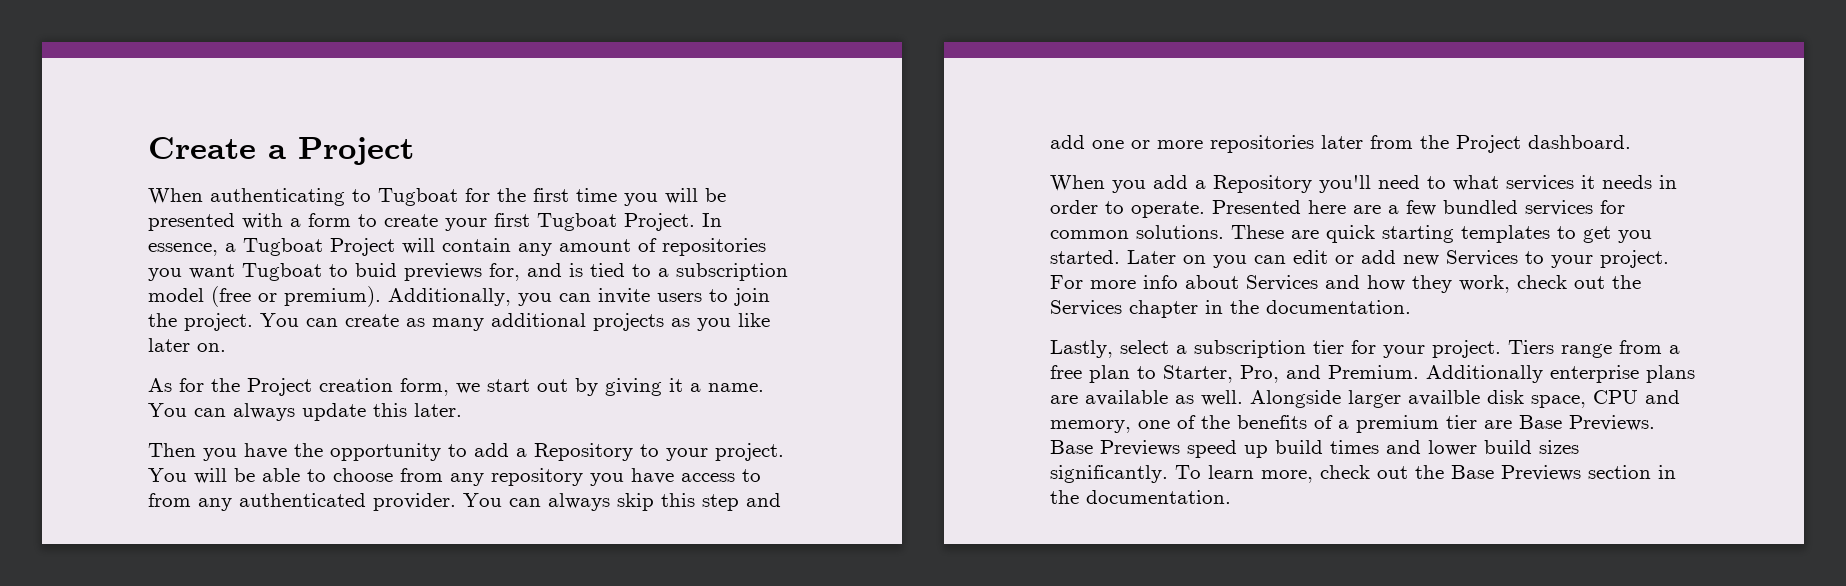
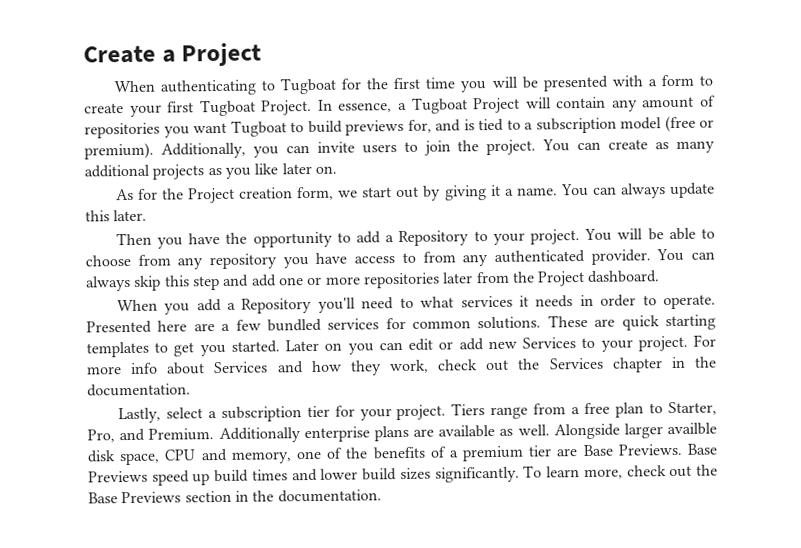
[355,263,397,277] buid -> [307,120,343,134] build

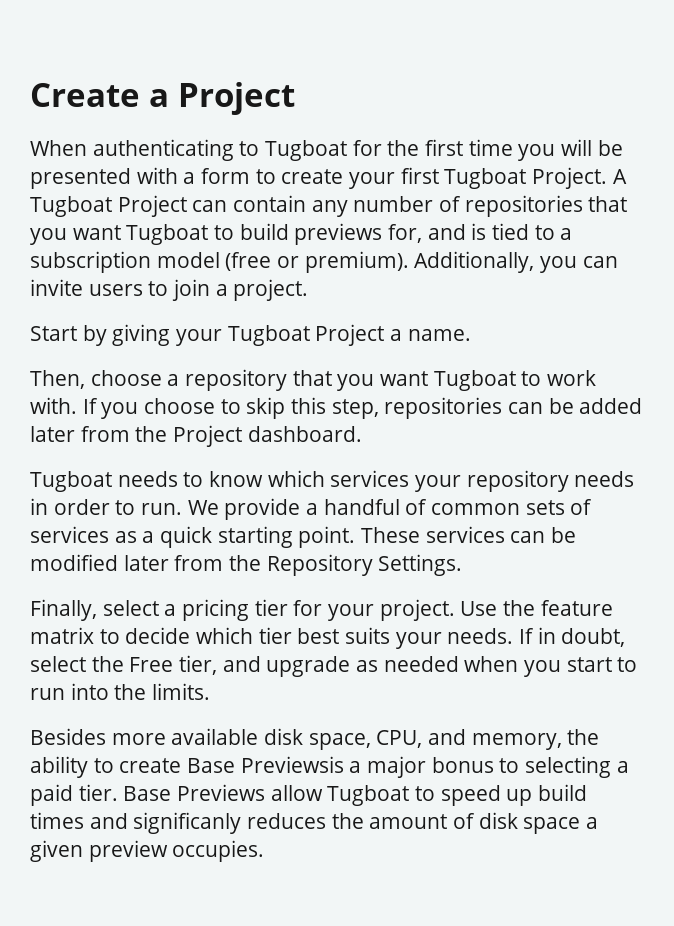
[317,97,552,114] In essence, a Tugboat Project will -> [612,169,627,184] [30,195,228,217] A Tugboat Project can
[642,96,695,109] amount -> [353,196,434,212] number
(160, 130) none -> [588,196,628,212] that
[457,139,716,156] [84,162,337,180] [115,182,715,204] [85,209,148,222] [115,227,715,249] [85,248,715,270] [86,272,440,292] the project. You can create as many additional projects as you like later on. // As for the Project creation form, we start out by giving it a name. You can always update this later. // Then you have the opportunity to add a Repository to your project. You will be able to choose from any repository you have access to from any authenticated provider. You can always skip this step and add one or more repositories -> [215,279,309,301] [30,324,471,346] [30,369,597,391] [30,397,643,419] a project. // Start by giving your Tugboat Project a name. // Then, choose a repository that you want Tugboat to work with. If you choose to skip this step, repositories can be added
[116,294,717,315] [86,314,716,334] [86,334,716,358] [86,356,717,376] [87,383,191,397] [117,407,161,424] When you add a Repository you'll need to what services it needs in order to operate. Presented here are a few bundled services for common solutions. These are quick starting templates to get you started. Later on you can edit or add new Services to your project. For more info about Services and how they work, check out the Services chapter in the documentation. // Lastly, -> [30,470,635,492] [30,498,593,520] [30,526,577,548] [30,554,463,576] [30,599,97,621] Tugboat needs to know which services your repository needs in order to run. We provide a handful of common sets of services as a quick starting point. These services can be modified later from the Repository Settings. // Finally,
[220,406,302,422] subscription -> [181,599,249,621] pricing
[451,401,717,420] [87,422,718,444] Tiers range from a free plan to Starter, Pro, and Premium. Additionally enterprise plans are available as well. Alongside larger availble -> [460,600,613,616] [30,627,626,649] [30,655,638,677] [30,683,211,700] [30,728,259,745] Use the feature matrix to decide which tier best suits your needs. If in doubt, select the Free tier, and upgrade as needed when you start to run into the limits. // Besides more available
[164,449,197,461] CPU -> [376,730,423,748] CPU,
[295,443,718,462] [88,470,148,483] one of the benefits of a premium tier are Base Previews. Base Previews -> [567,729,600,745] [30,756,629,778] [30,784,436,806] the ability to create Base Previewsis a major bonus to selecting a paid tier. Base Previews allow Tugboat to
[320,464,719,483] [88,489,382,504] lower build sizes significantly. To learn more, check out the Base Previews section in the documentation. -> [133,812,599,834] [30,840,265,862] significanly reduces the amount of disk space a given preview occupies.

